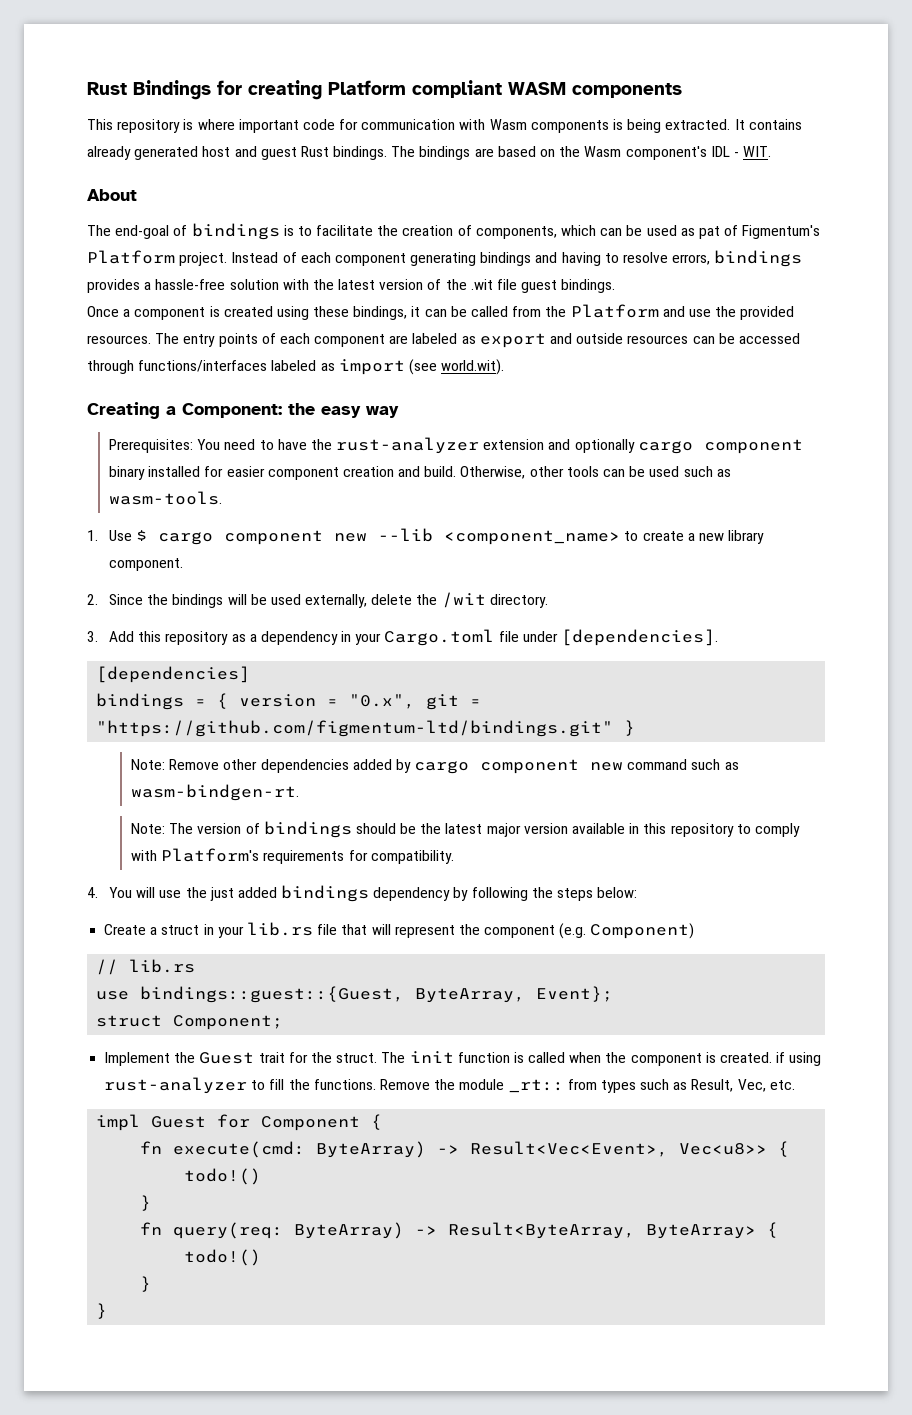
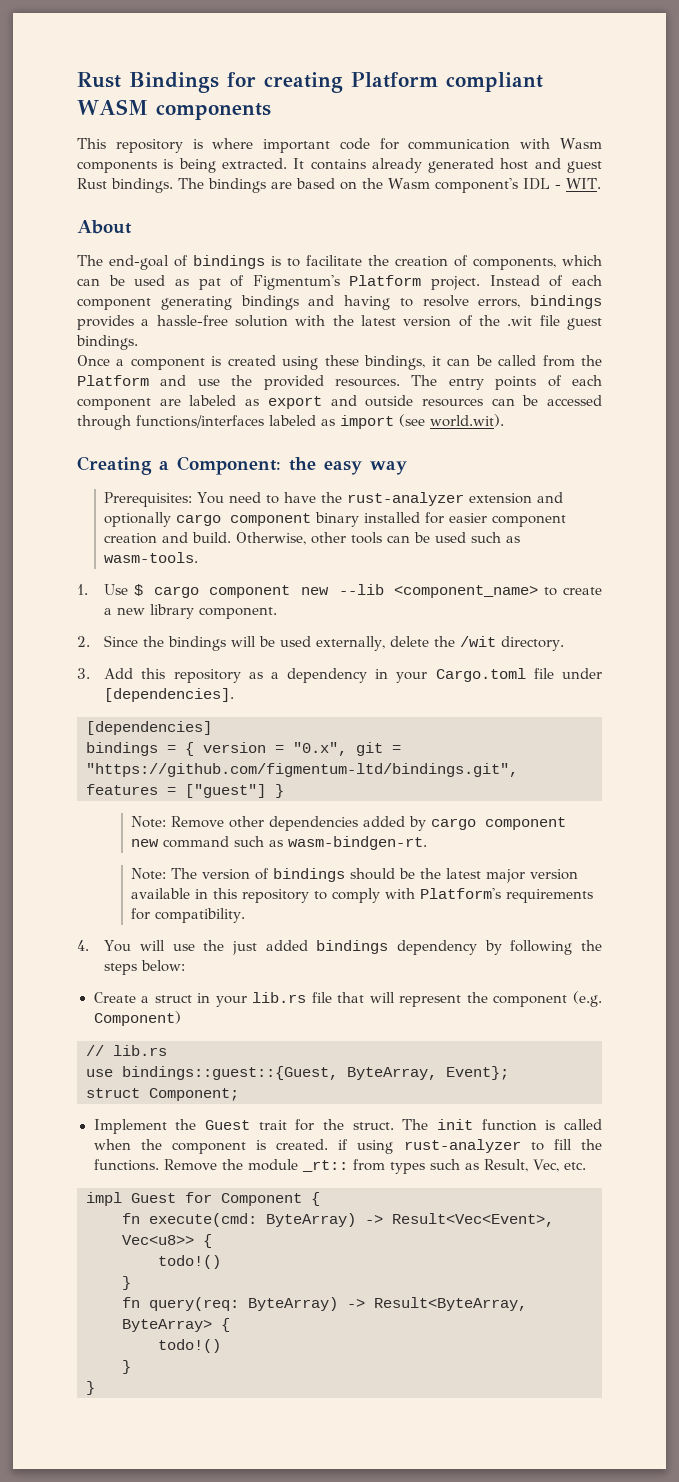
[96,720,614,737] "https://github.com/figmentum-ltd/bindings.git" -> [86,763,518,777] [86,784,266,798] "https://github.com/figmentum-ltd/bindings.git", features = ["guest"]

